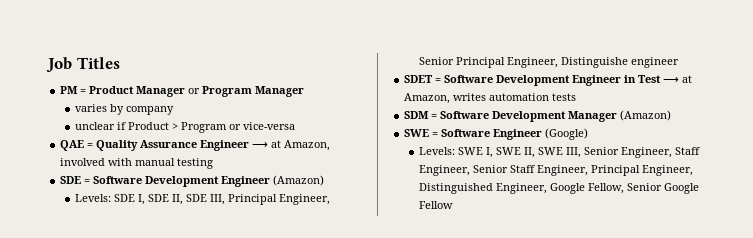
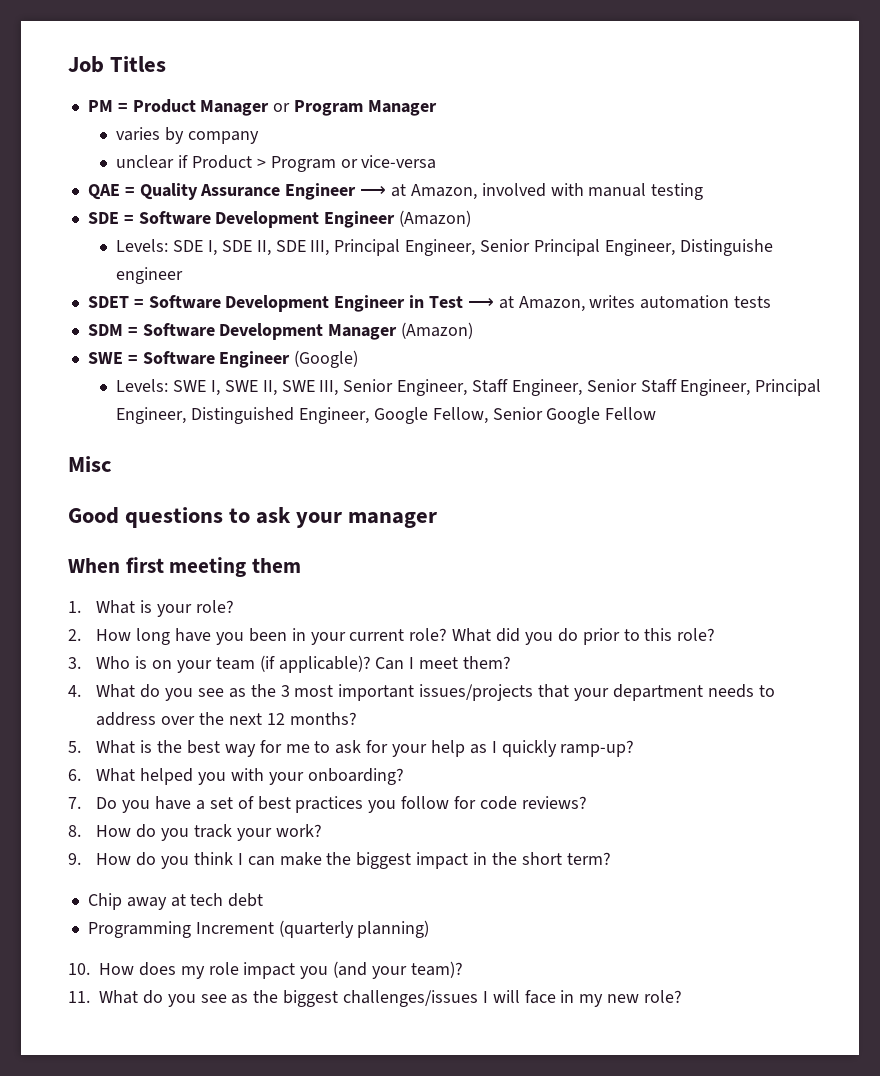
(453, 205) none -> [68,456,112,472] [68,507,438,528] [68,557,302,577] [68,600,235,617] [68,628,716,645] [68,655,512,673] [68,684,775,701] [96,712,357,726] [68,740,635,757] [68,768,404,785] [68,796,587,813] [68,824,322,841] [68,852,611,869] [87,893,264,910] [87,920,430,938] [68,961,463,979] [68,990,683,1007] // Misc // Good questions to ask your manager // When first meeting them // 1. What is your role? // 2. How long have you been in your current role? What did you do prior to this role? // 3. Who is on your team (if applicable)? Can I meet them? // 4. What do you see as the 3 most important issues/projects that your department needs to address over the next 12 months? // 5. What is the best way for me to ask for your help as I quickly ramp-up? // 6. What helped you with your onboarding? // 7. Do you have a set of best practices you follow for code reviews? // 8. How do you track your work? // 9. How do you think I can make the biggest impact in the short term? // Chip away at tech debt // Programming Increment (quarterly planning) // 10. How does my role impact you (and your team)? // 11. What do you see as the biggest challenges/issues I will face in my new role?

